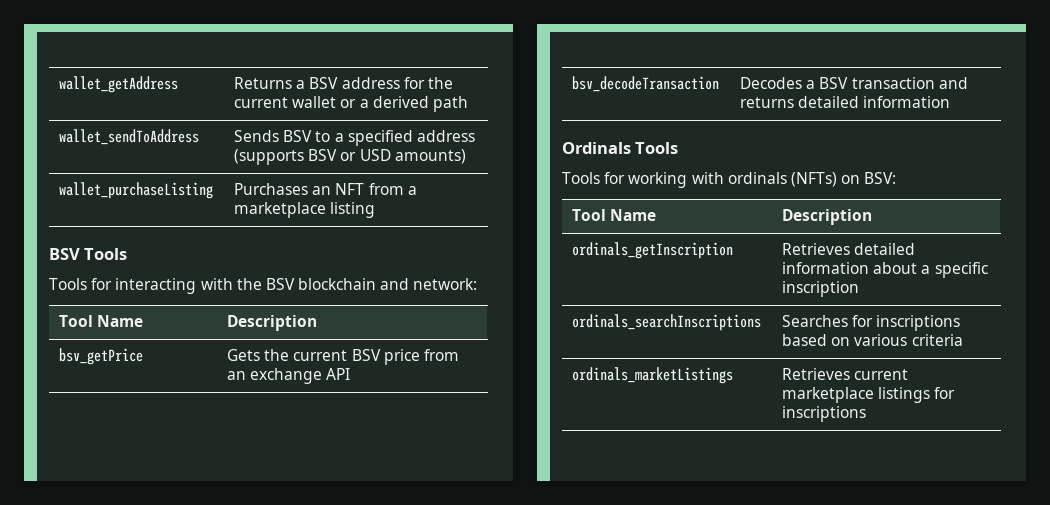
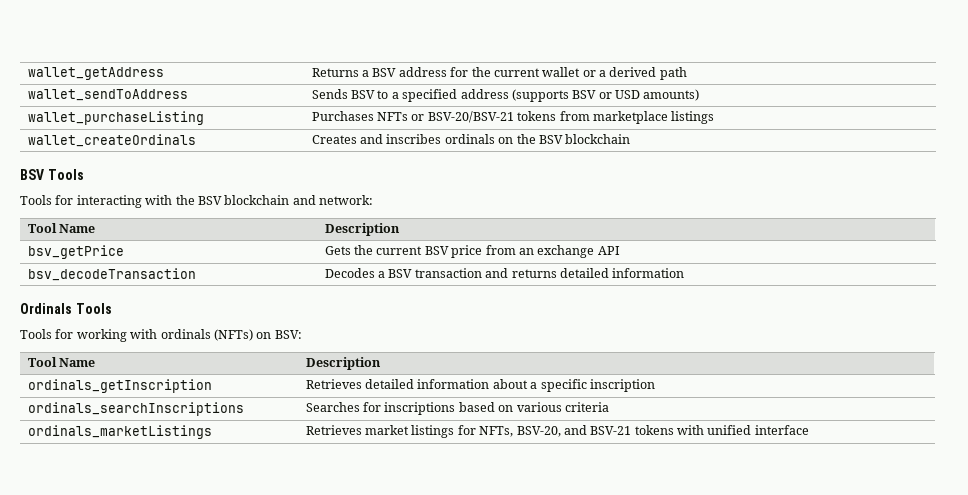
[312,183,417,195] [234,202,376,218] an NFT from a marketplace listing -> [377,111,715,124] [27,134,196,147] [311,134,631,144] NFTs or BSV-20/BSV-21 tokens from marketplace listings // wallet_createOrdinals | Creates and inscribes ordinals on the BSV blockchain
[854,369,909,380] [782,387,956,403] [782,406,867,422] current marketplace listings for inscriptions -> [365,425,809,438] market listings for NFTs, BSV-20, and BSV-21 tokens with unified interface

